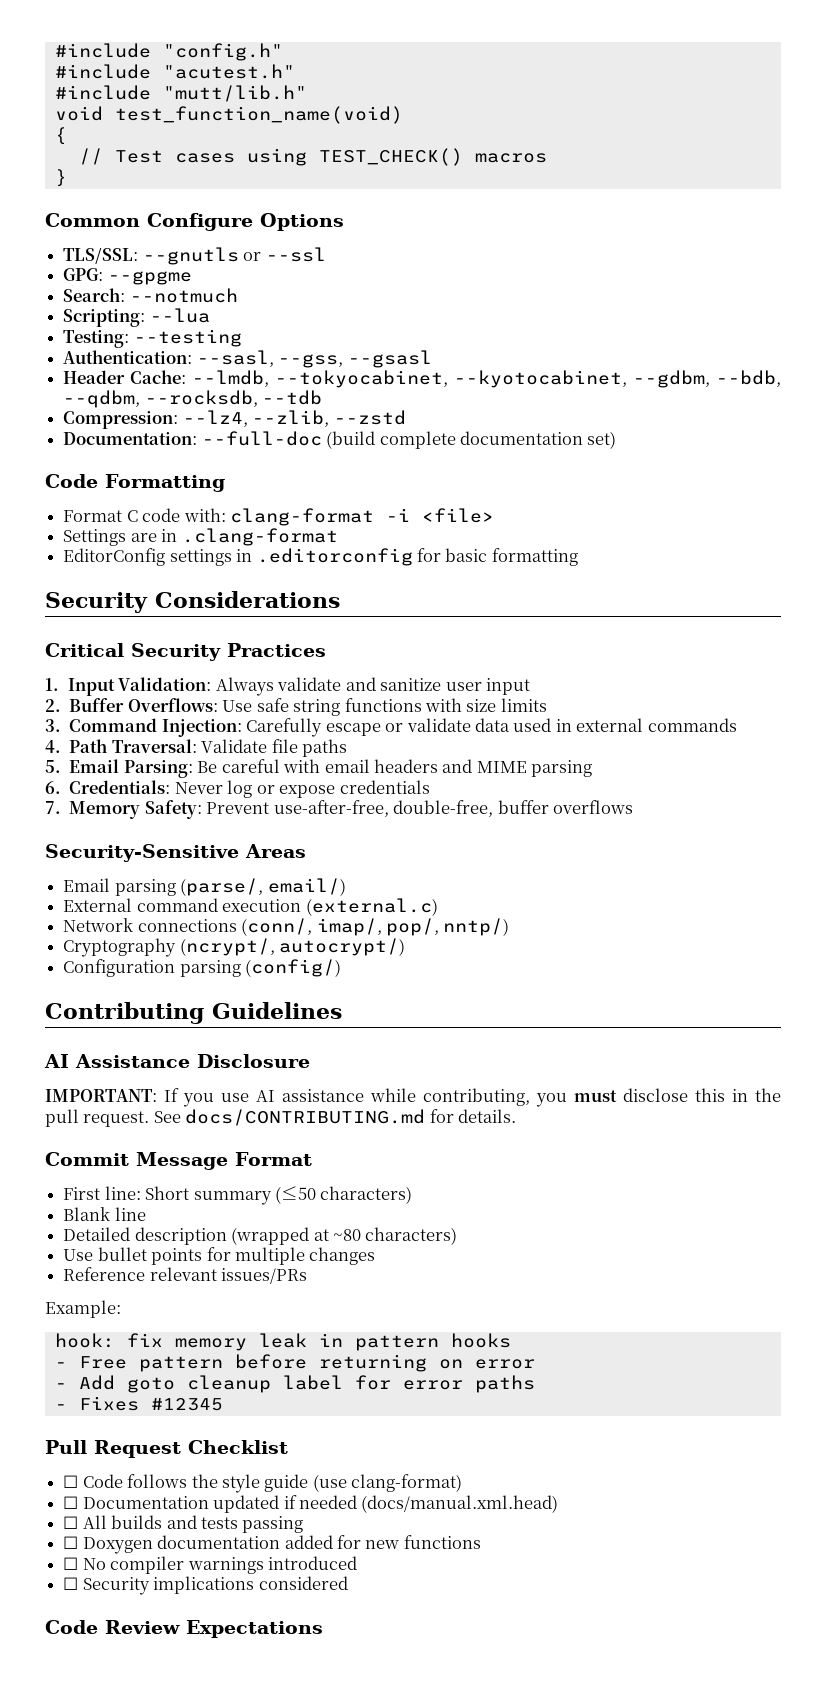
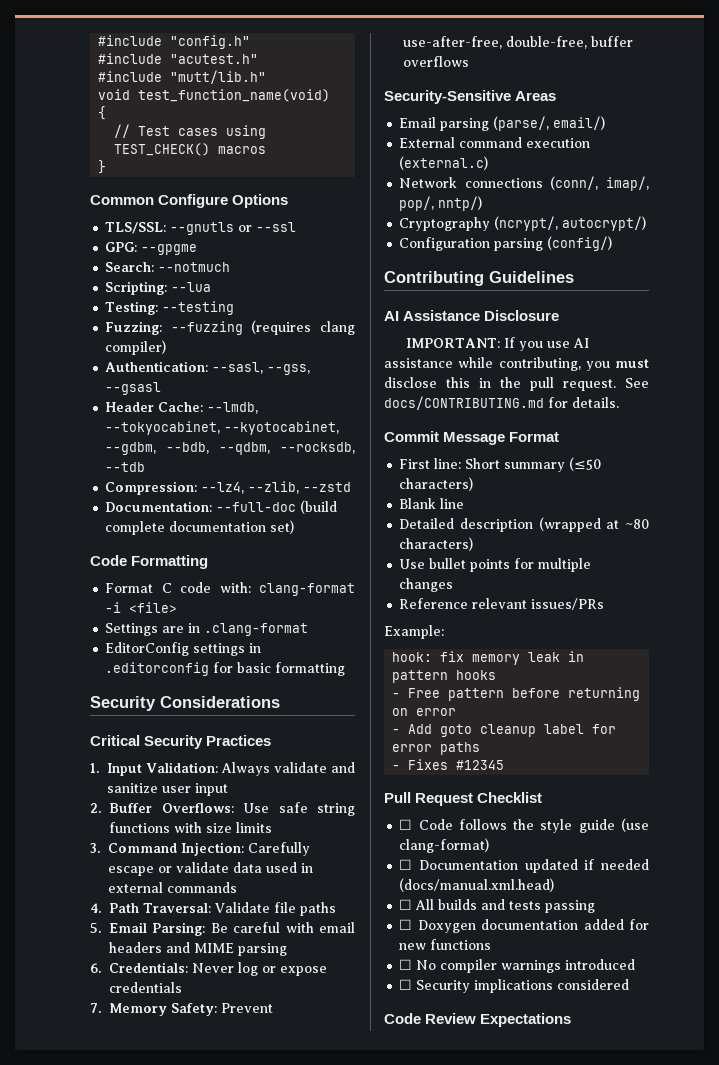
(242, 338) none -> [105,320,355,335] [105,340,167,355] // Fuzzing: --fuzzing (requires clang compiler)

